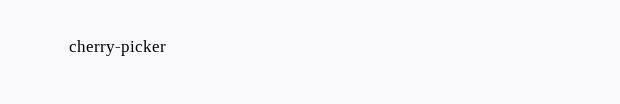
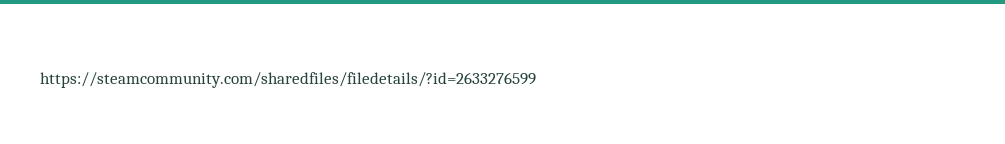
[69,40,166,56] cherry-picker -> [40,72,536,88] https://steamcommunity.com/sharedfiles/filedetails/?id=2633276599

